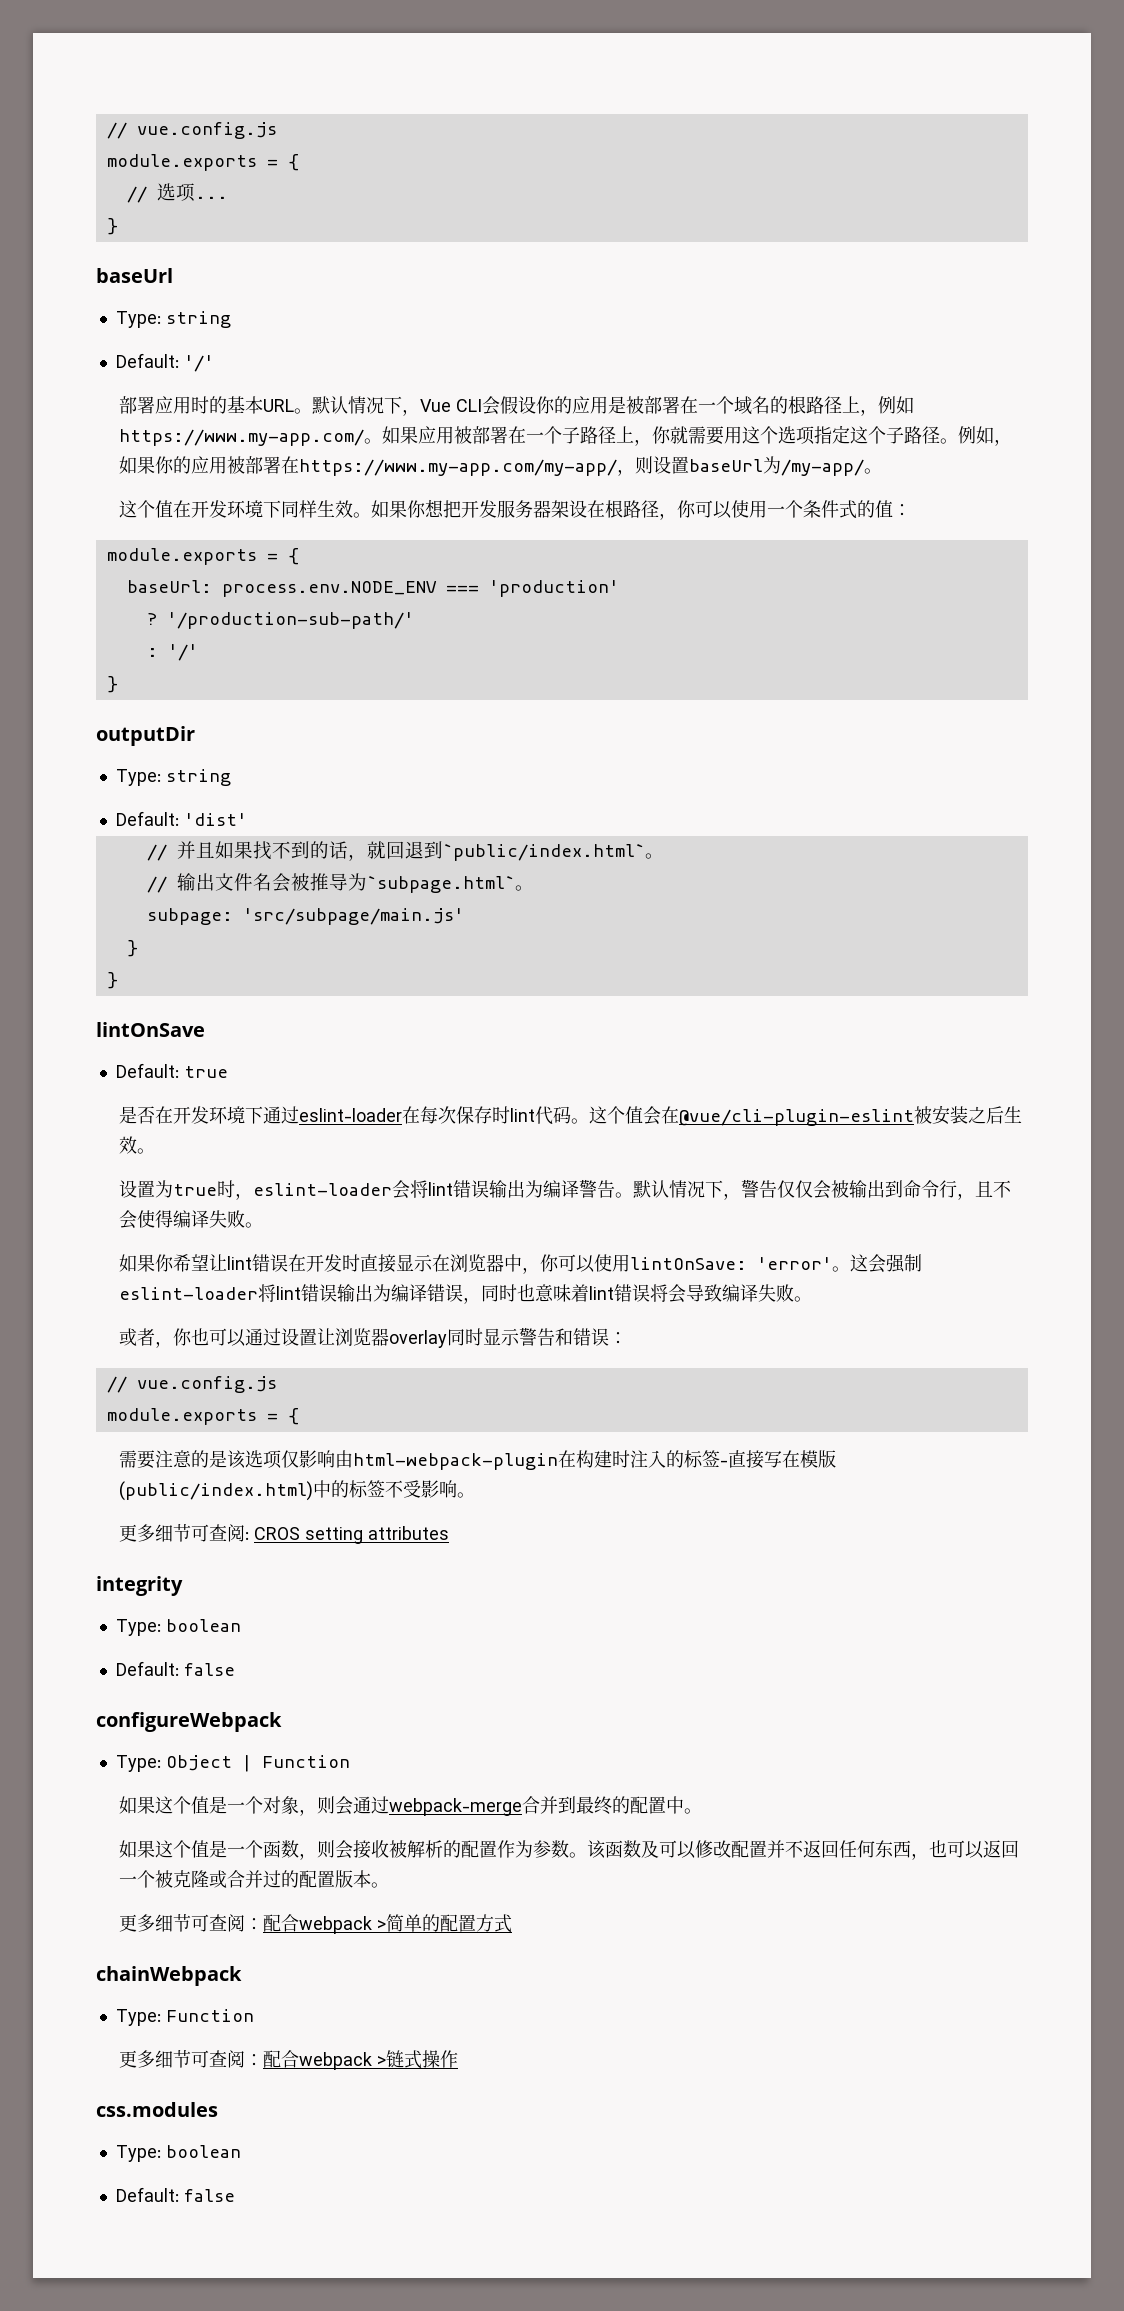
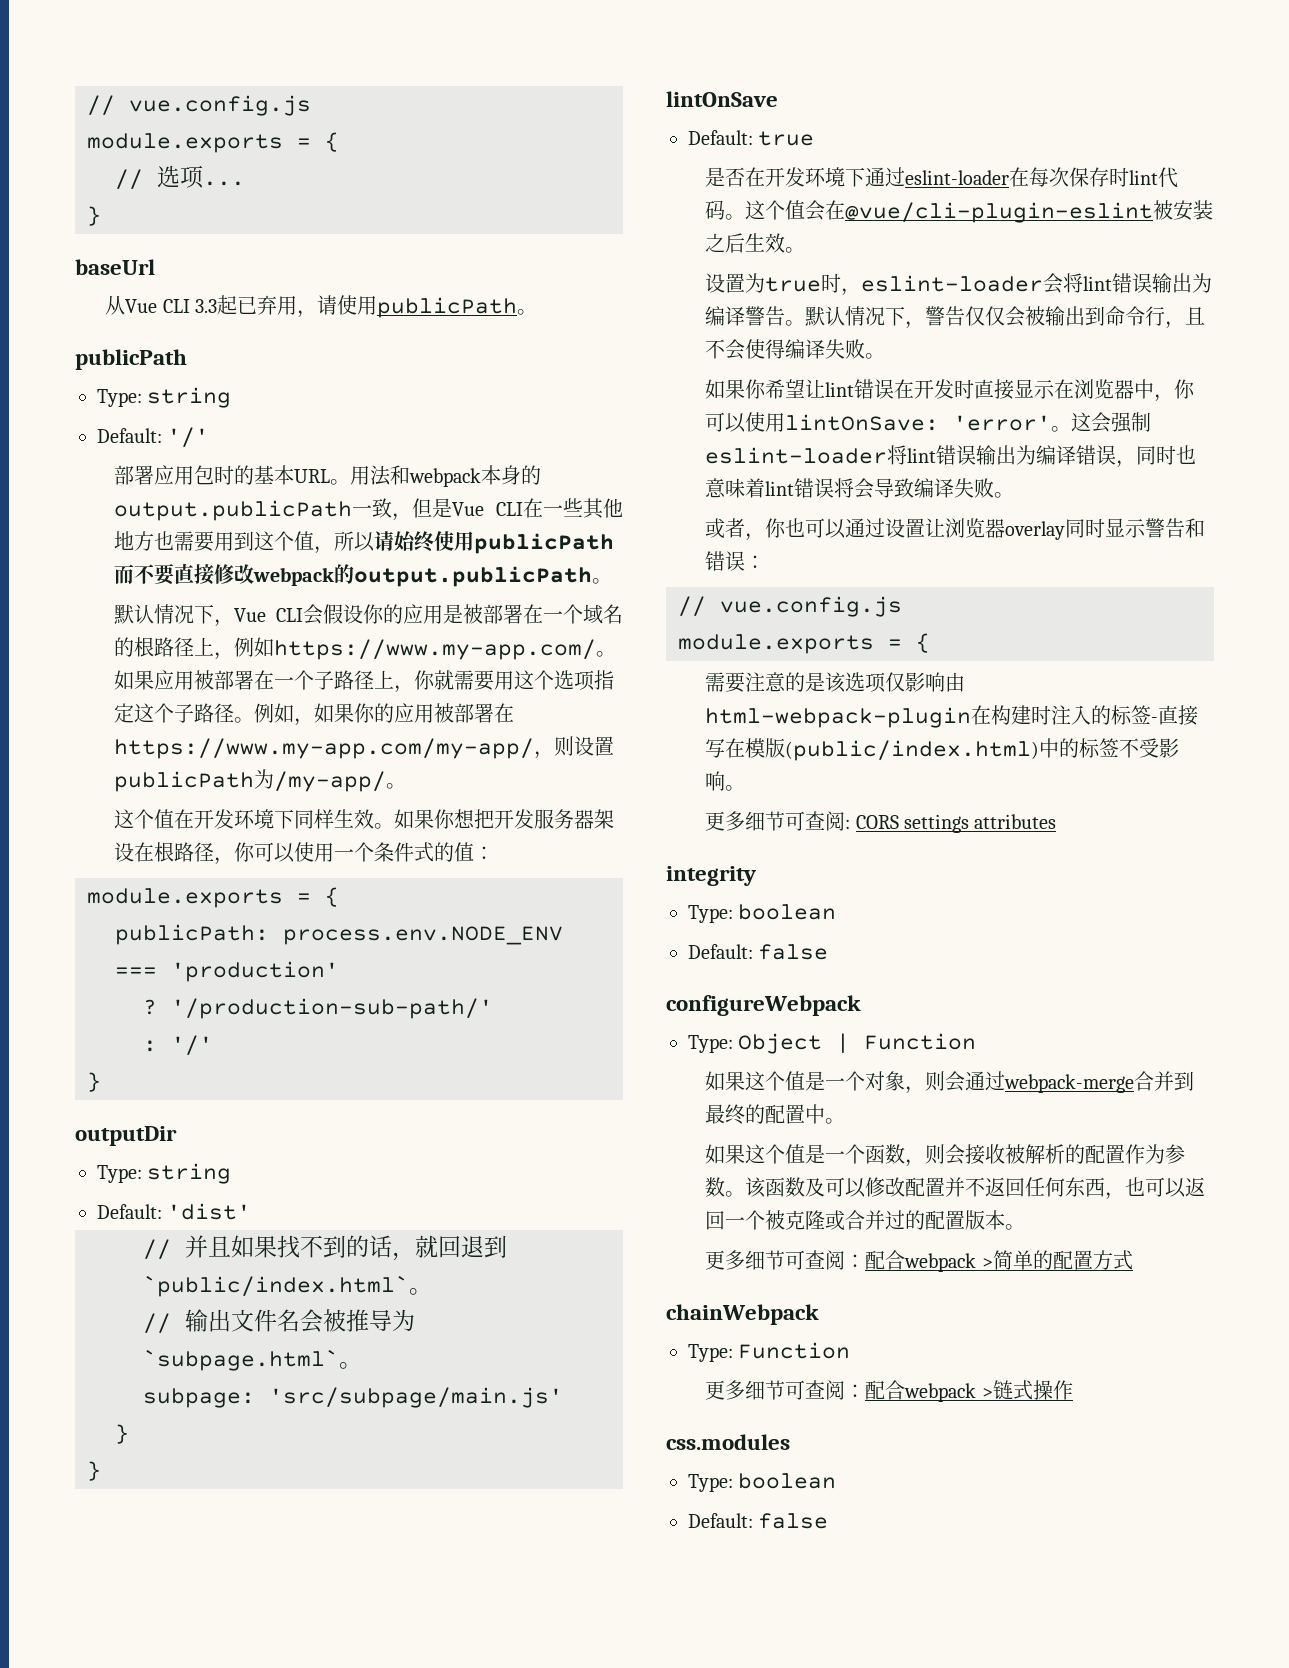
(173, 275) none -> [105,295,538,318] [75,349,187,370] // 从Vue CLI 3.3起已弃用，请使用publicPath。 // publicPath
(191, 405) none -> [194,465,215,485] 包
(312, 411) none -> [350,465,542,487] [114,498,623,521] [114,531,615,554] [114,563,613,587] 用法和webpack本身的output.publicPath一致，但是Vue CLI在一些其他地方也需要用到这个值，所以请始终使用publicPath而不要直接修改webpack的output.publicPath。 //
[688,459,763,472] baseUrl -> [114,771,255,792] publicPath
[126,580,212,593] baseUrl: -> [115,924,269,945] publicPath:
[253,1527,363,1544] CROS setting -> [855,814,969,833] CORS settings

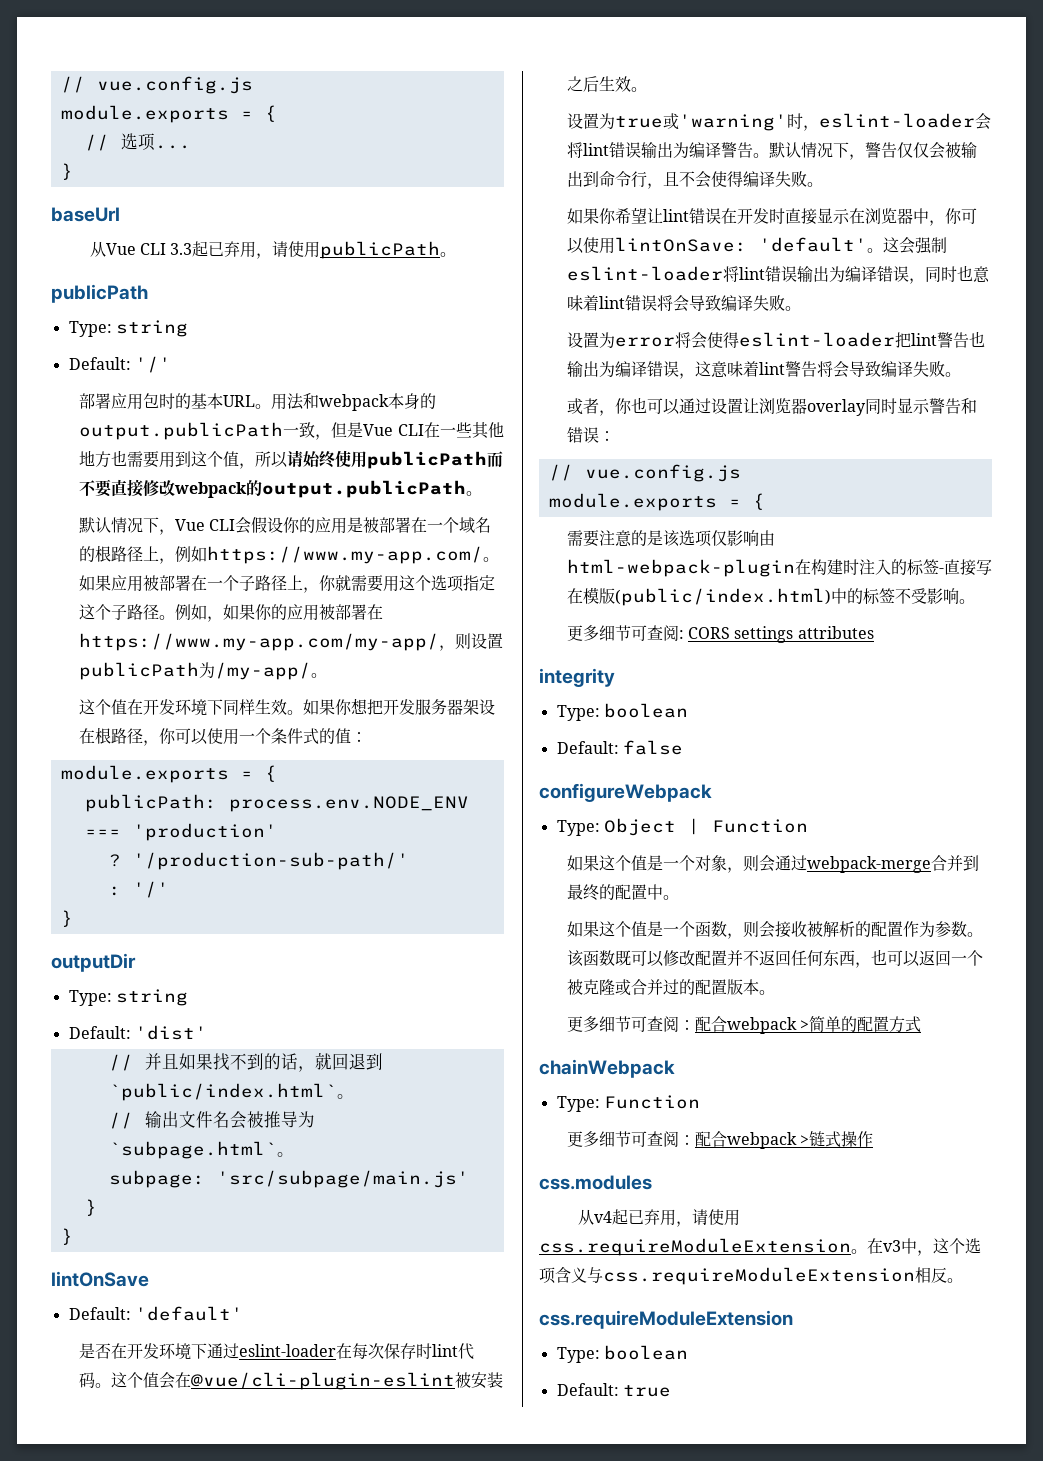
[758,131,815,146] true -> [134,1306,243,1321] 'default'
(822, 284) none -> [662,113,787,131] 或'warning'
[953,415,1052,431] 'error' -> [758,237,867,252] 'default'
(1015, 495) none -> [566,331,985,349] [566,361,961,379] // 设置为error将会使得eslint-loader把lint警告也输出为编译错误，这意味着lint警告将会导致编译失败。
[805,1178,826,1197] 及 -> [614,950,631,966] 既
[688,1473,837,1492] [688,1513,829,1529] // Type: boolean // Default: false -> [577,1209,740,1227] [539,1238,981,1256] [539,1267,963,1285] [539,1310,793,1329] [556,1345,688,1363] [556,1383,671,1397] // 从v4起已弃用，请使用css.requireModuleExtension。在v3中，这个选项含义与css.requireModuleExtension相反。 // css.requireModuleExtension // Type: boolean // Default: true

